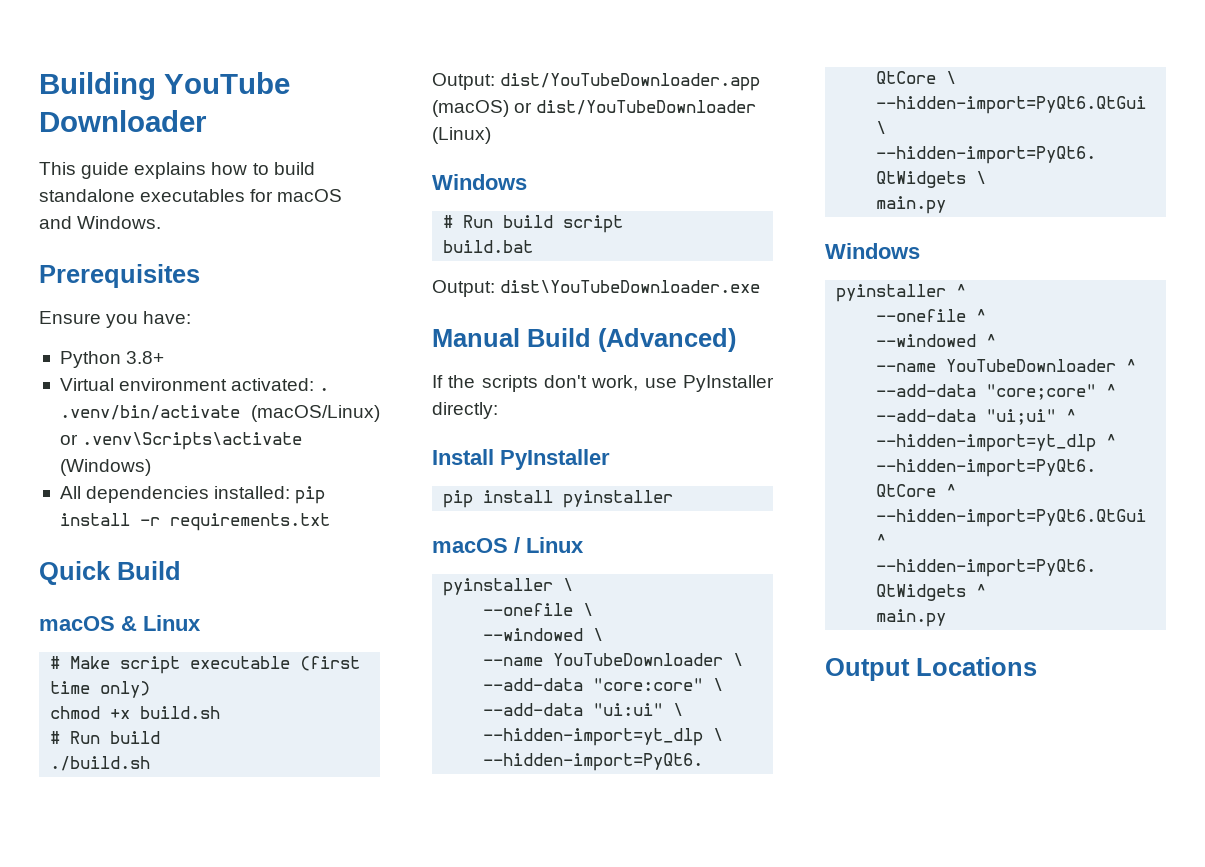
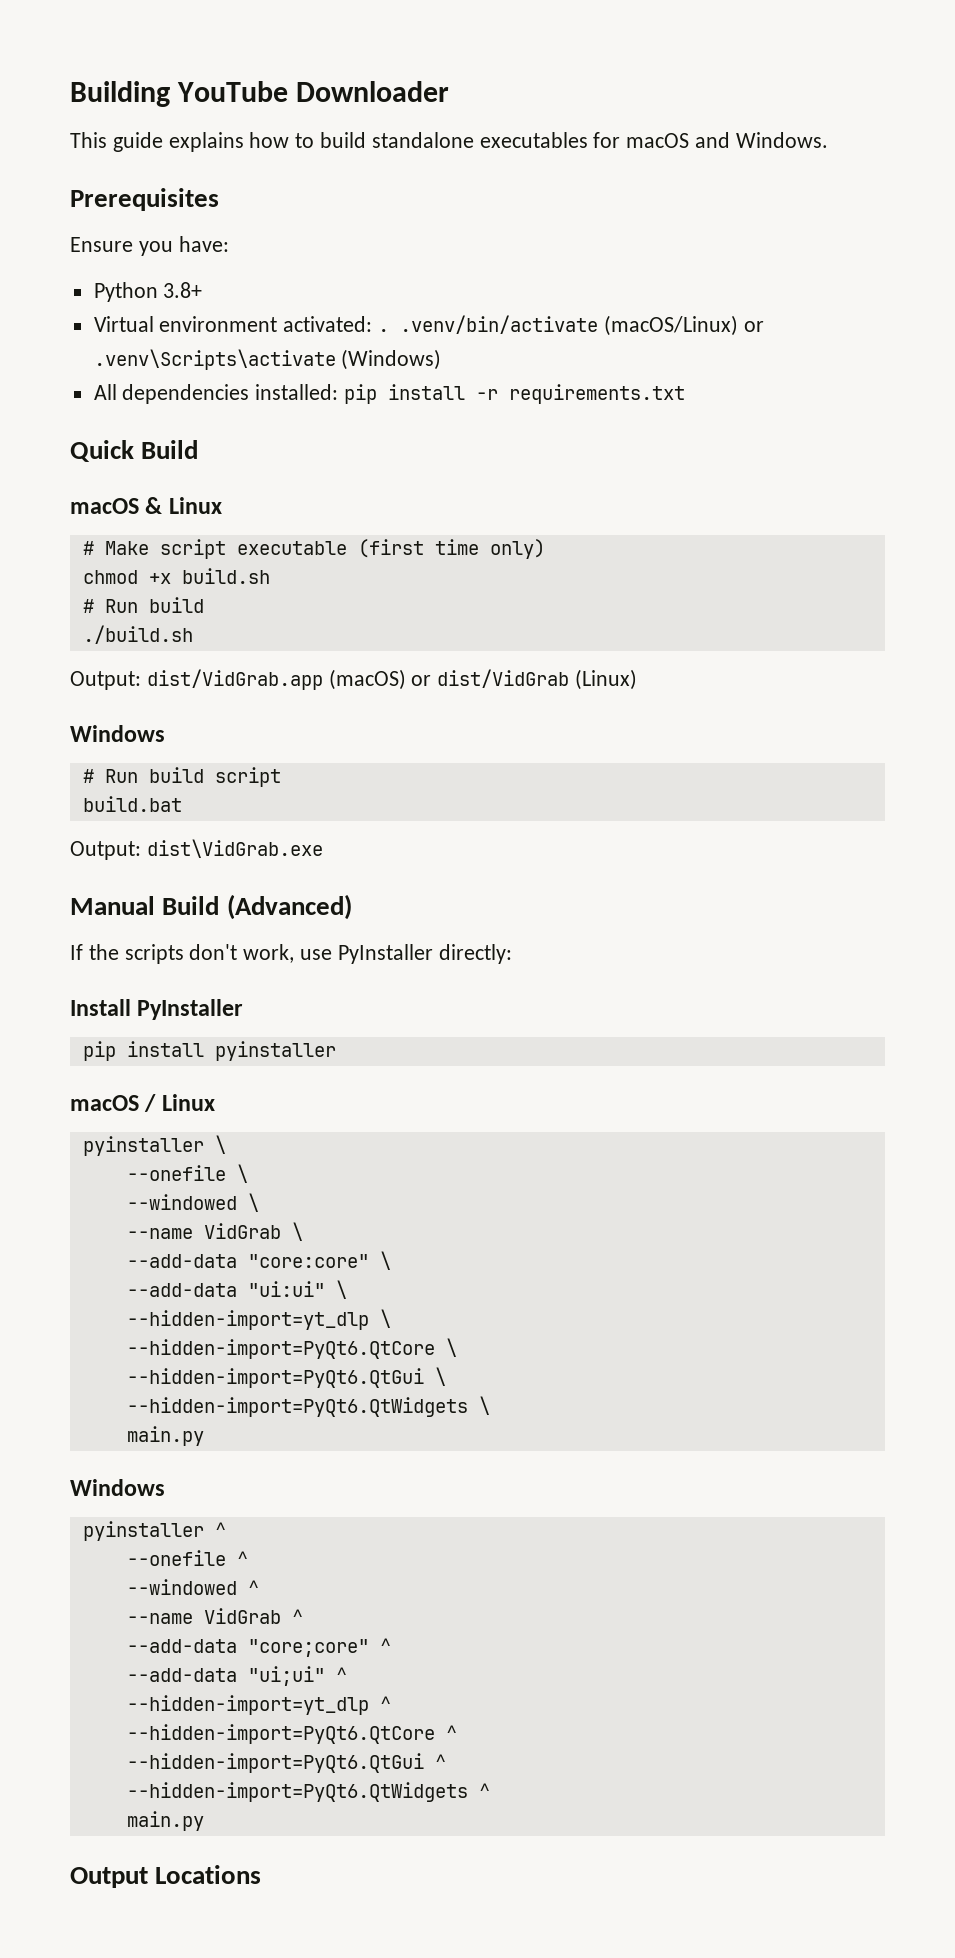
[500,73,761,91] dist/YouTubeDownloader.app -> [146,669,323,690] dist/VidGrab.app
[536,100,757,115] dist/YouTubeDownloader -> [437,669,570,688] dist/VidGrab
[500,280,761,293] dist\YouTubeDownloader.exe -> [146,839,323,858] dist\VidGrab.exe
[553,653,724,666] YouTubeDownloader -> [203,1223,281,1239] VidGrab
[946,359,1117,372] YouTubeDownloader -> [203,1608,281,1624] VidGrab

